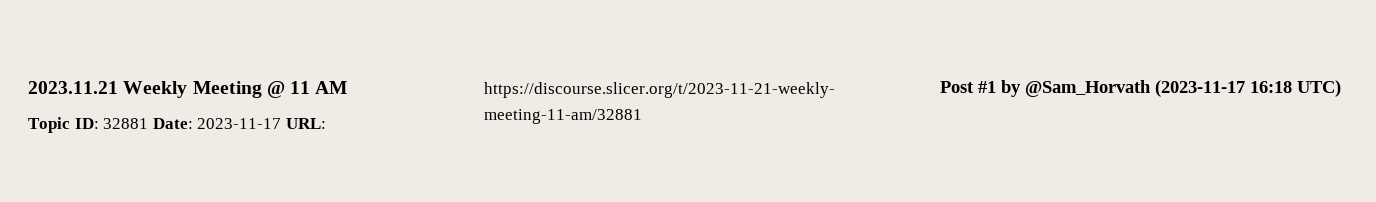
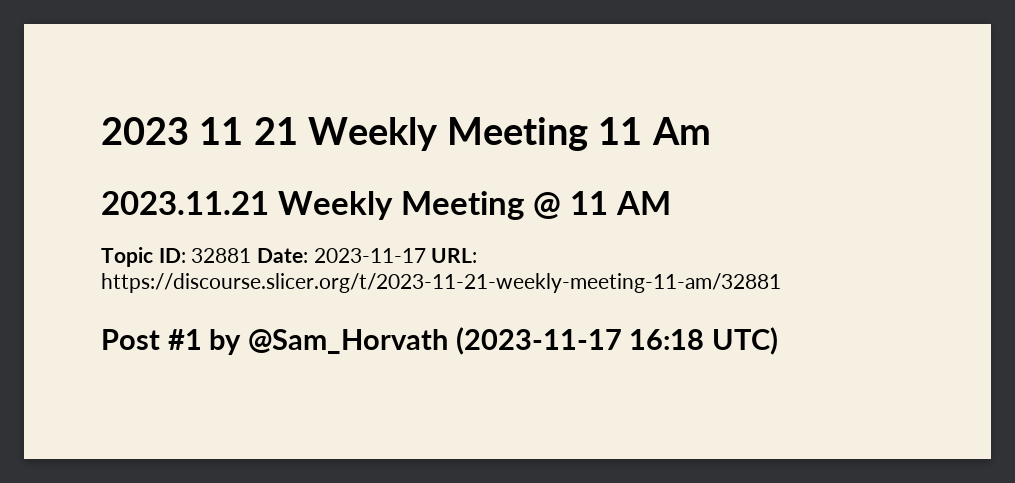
(28, 87) none -> [101,117,711,151] 2023 11 21 Weekly Meeting 11 Am //

